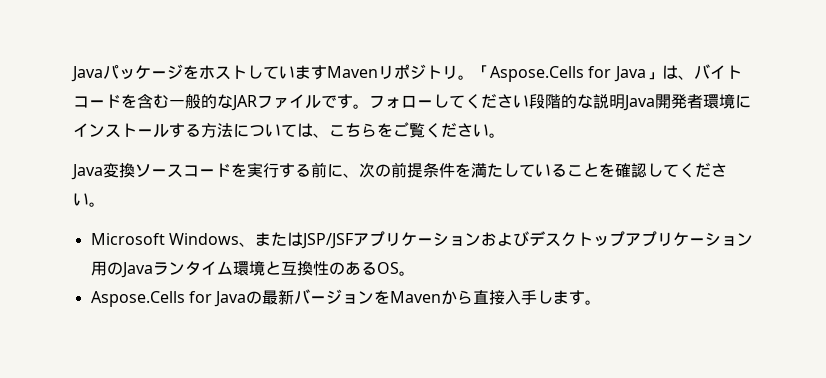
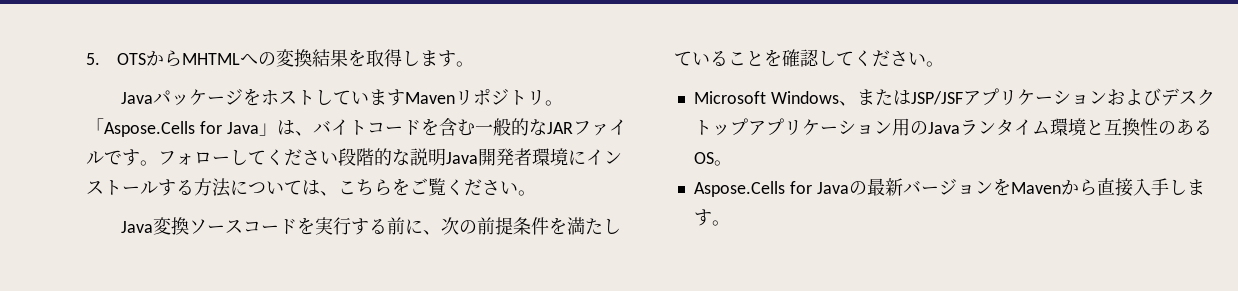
(71, 74) none -> [86,49,475,67] 5. OTSからMHTMLへの変換結果を取得します。 //

